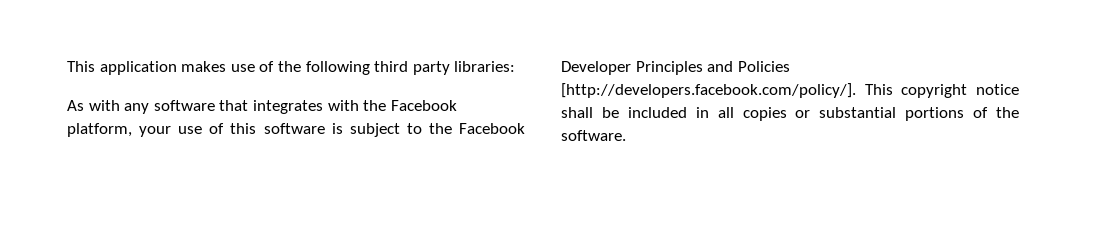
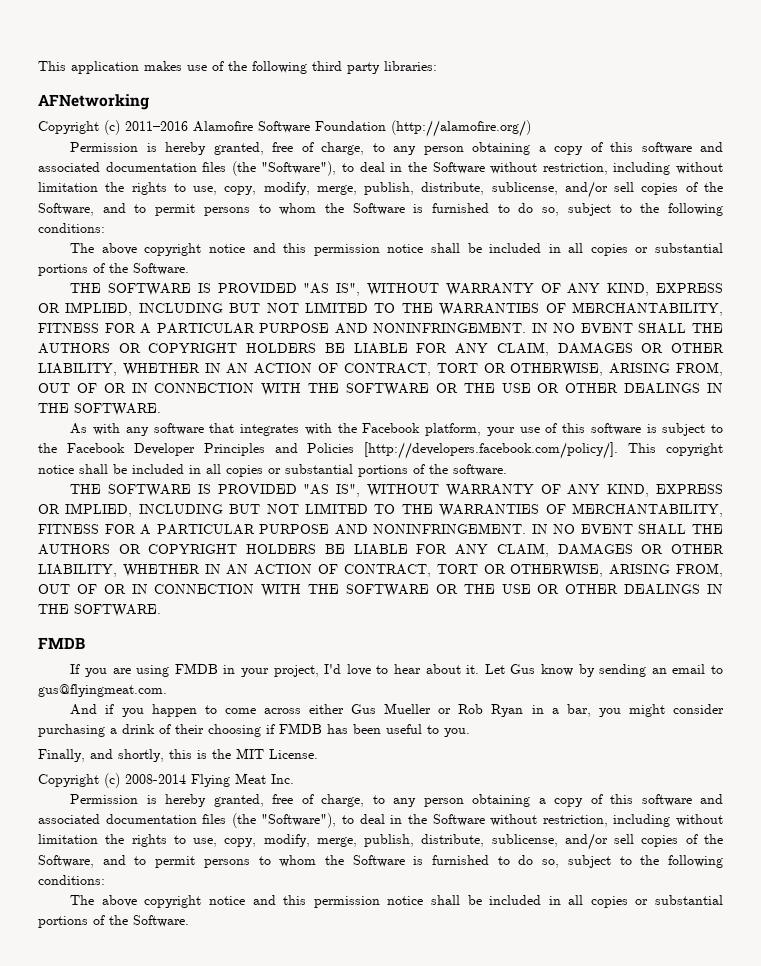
(516, 66) none -> [38,94,149,110] [38,120,531,137] [70,142,723,155] [38,161,724,176] [38,181,723,198] [38,203,723,216] [38,223,105,233] [70,243,724,256] [38,263,189,276] [70,283,724,296] [38,302,723,316] [38,322,723,334] [38,342,725,356] [38,362,723,376] [38,383,723,396] [38,403,161,416] // AFNetworking // Copyright (c) 2011–2016 Alamofire Software Foundation (http://alamofire.org/) // Permission is hereby granted, free of charge, to any person obtaining a copy of this software and associated documentation files (the "Software"), to deal in the Software without restriction, including without limitation the rights to use, copy, modify, merge, publish, distribute, sublicense, and/or sell copies of the Software, and to permit persons to whom the Software is furnished to do so, subject to the following conditions: // The above copyright notice and this permission notice shall be included in all copies or substantial portions of the Software. // THE SOFTWARE IS PROVIDED "AS IS", WITHOUT WARRANTY OF ANY KIND, EXPRESS OR IMPLIED, INCLUDING BUT NOT LIMITED TO THE WARRANTIES OF MERCHANTABILITY, FITNESS FOR A PARTICULAR PURPOSE AND NONINFRINGEMENT. IN NO EVENT SHALL THE AUTHORS OR COPYRIGHT HOLDERS BE LIABLE FOR ANY CLAIM, DAMAGES OR OTHER LIABILITY, WHETHER IN AN ACTION OF CONTRACT, TORT OR OTHERWISE, ARISING FROM, OUT OF OR IN CONNECTION WITH THE SOFTWARE OR THE USE OR OTHER DEALINGS IN THE SOFTWARE.
(626, 135) none -> [70,484,724,497] [38,503,723,517] [38,523,723,535] [38,543,725,557] [38,563,723,577] [38,584,723,597] [38,604,161,617] [38,637,85,649] [70,663,724,677] [38,684,167,697] [70,703,724,717] [38,723,470,737] [38,748,318,762] [38,773,294,788] [70,794,723,807] [38,813,724,828] [38,833,723,850] [38,855,723,868] [38,875,105,885] [70,895,724,908] [38,915,189,928] // THE SOFTWARE IS PROVIDED "AS IS", WITHOUT WARRANTY OF ANY KIND, EXPRESS OR IMPLIED, INCLUDING BUT NOT LIMITED TO THE WARRANTIES OF MERCHANTABILITY, FITNESS FOR A PARTICULAR PURPOSE AND NONINFRINGEMENT. IN NO EVENT SHALL THE AUTHORS OR COPYRIGHT HOLDERS BE LIABLE FOR ANY CLAIM, DAMAGES OR OTHER LIABILITY, WHETHER IN AN ACTION OF CONTRACT, TORT OR OTHERWISE, ARISING FROM, OUT OF OR IN CONNECTION WITH THE SOFTWARE OR THE USE OR OTHER DEALINGS IN THE SOFTWARE. // FMDB // If you are using FMDB in your project, I'd love to hear about it. Let Gus know by sending an email to gus@flyingmeat.com. // And if you happen to come across either Gus Mueller or Rob Ryan in a bar, you might consider purchasing a drink of their choosing if FMDB has been useful to you. // Finally, and shortly, this is the MIT License. // Copyright (c) 2008-2014 Flying Meat Inc. // Permission is hereby granted, free of charge, to any person obtaining a copy of this software and associated documentation files (the "Software"), to deal in the Software without restriction, including without limitation the rights to use, copy, modify, merge, publish, distribute, sublicense, and/or sell copies of the Software, and to permit persons to whom the Software is furnished to do so, subject to the following conditions: // The above copyright notice and this permission notice shall be included in all copies or substantial portions of the Software.

